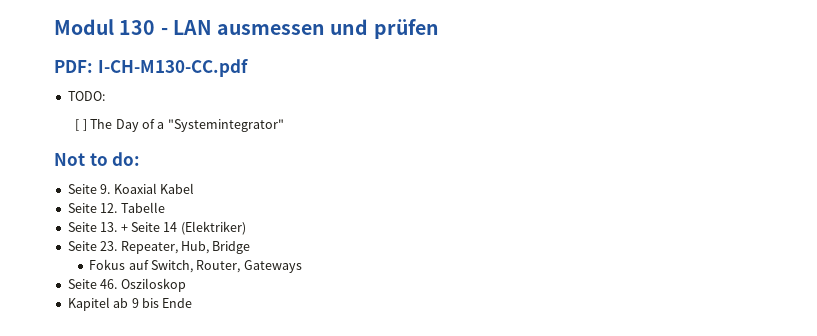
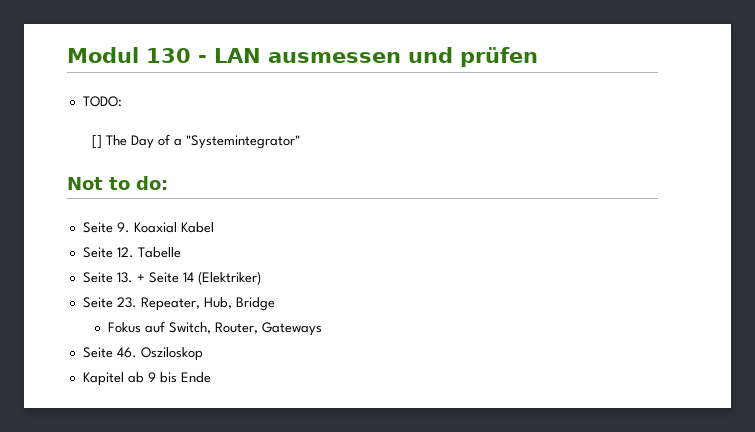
[54,59,248,77] // PDF: I-CH-M130-CC.pdf -> (538, 57) none
[75,119,87,131] [ ] -> [92,135,103,149] []

